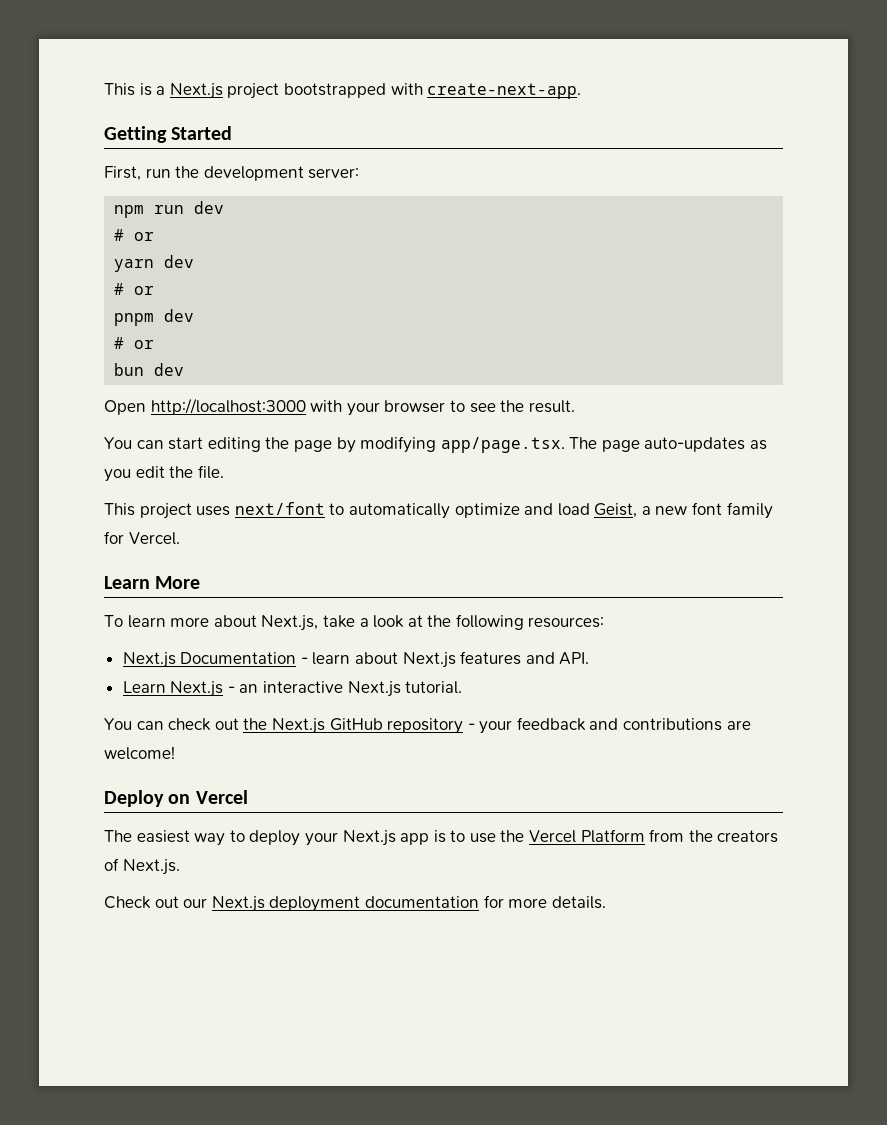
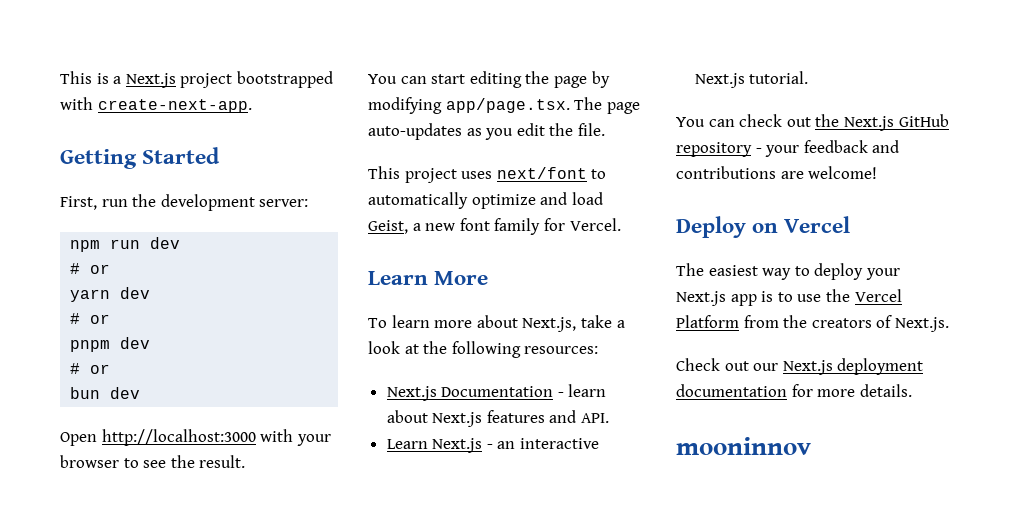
(606, 902) none -> [676,437,811,455] // mooninnov

